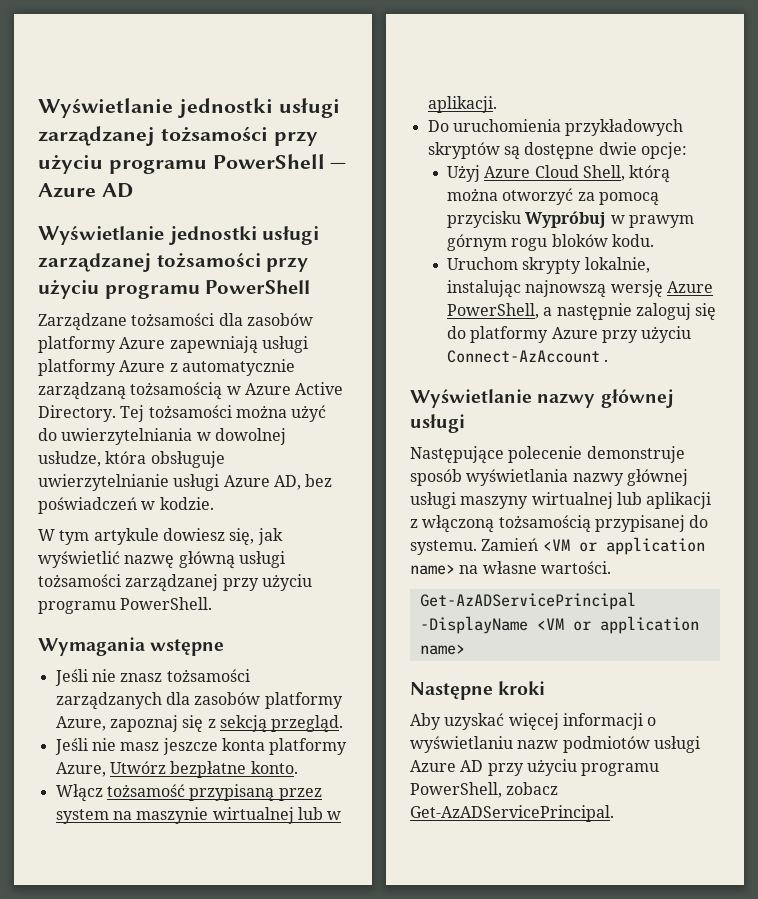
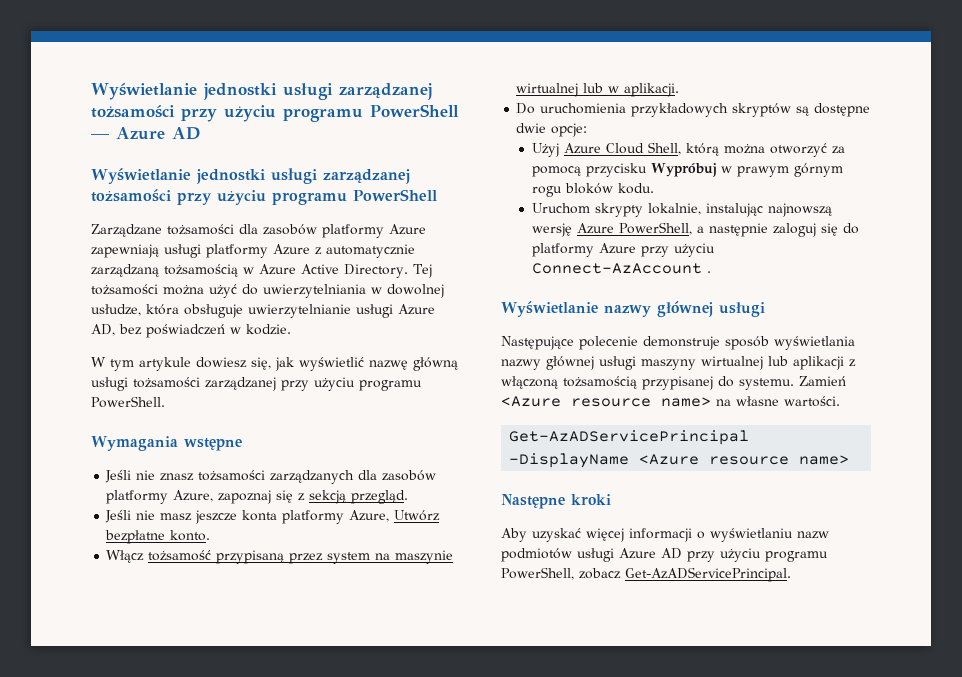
[542,537,705,555] <VM or application -> [501,396,651,407] <Azure resource
[536,616,699,634] <VM or application -> [639,454,790,465] <Azure resource

